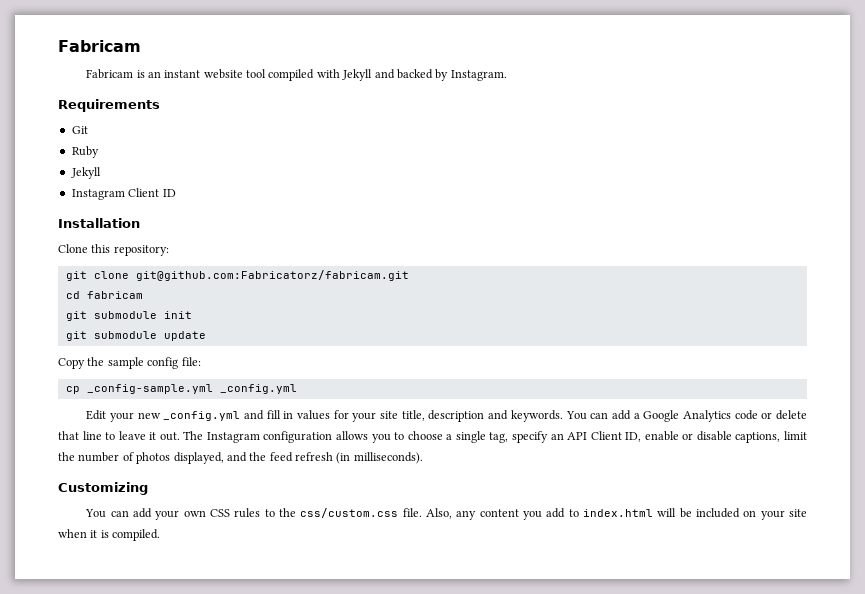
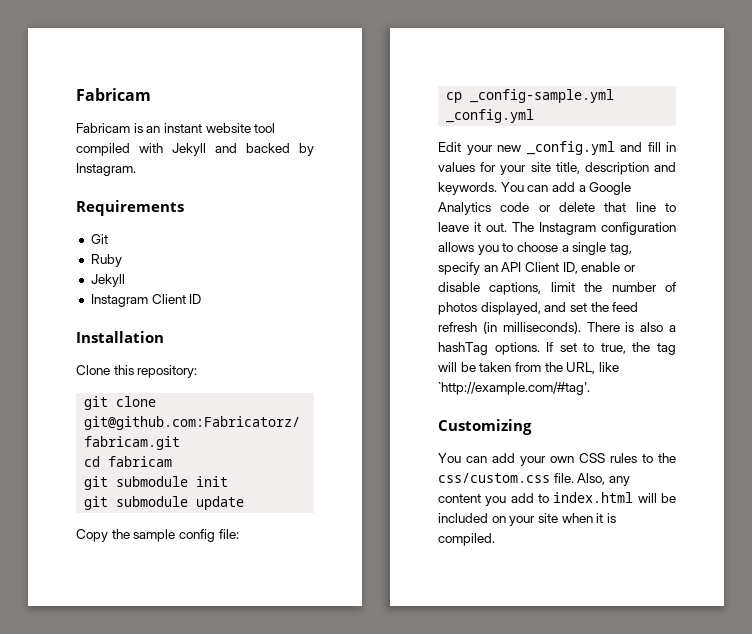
(247, 457) none -> [569,303,587,312] set
(423, 458) none -> [586,322,676,332] [438,342,676,355] [438,362,619,374] [438,382,590,395] There is also a hashTag options. If set to true, the tag will be taken from the URL, like `http://example.com/#tag'.

